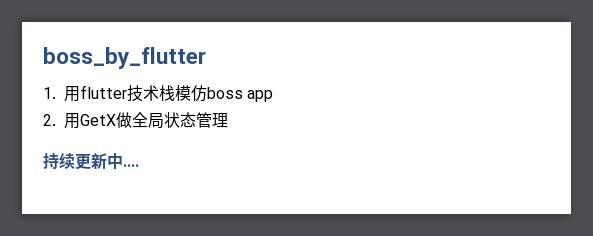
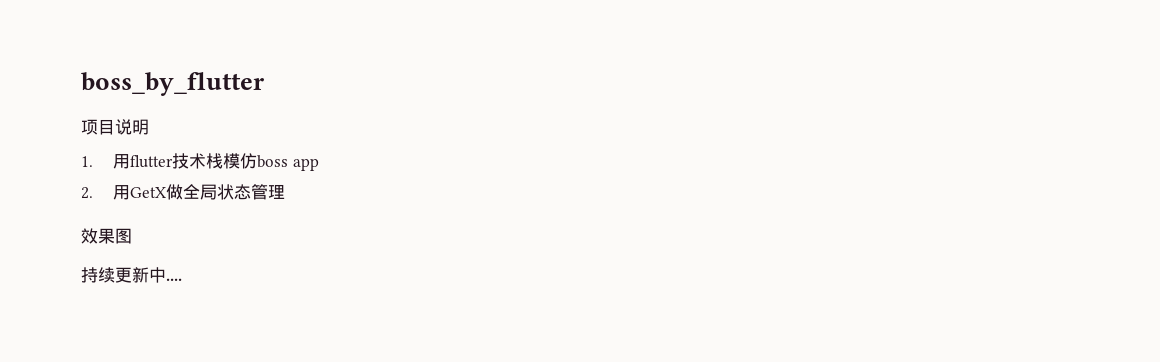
(206, 58) none -> [81,119,149,135] // 项目说明
(228, 120) none -> [81,228,132,244] // 效果图

